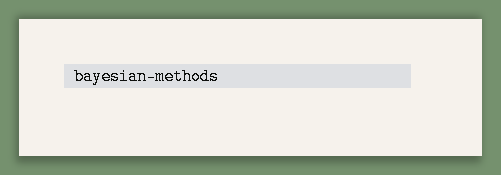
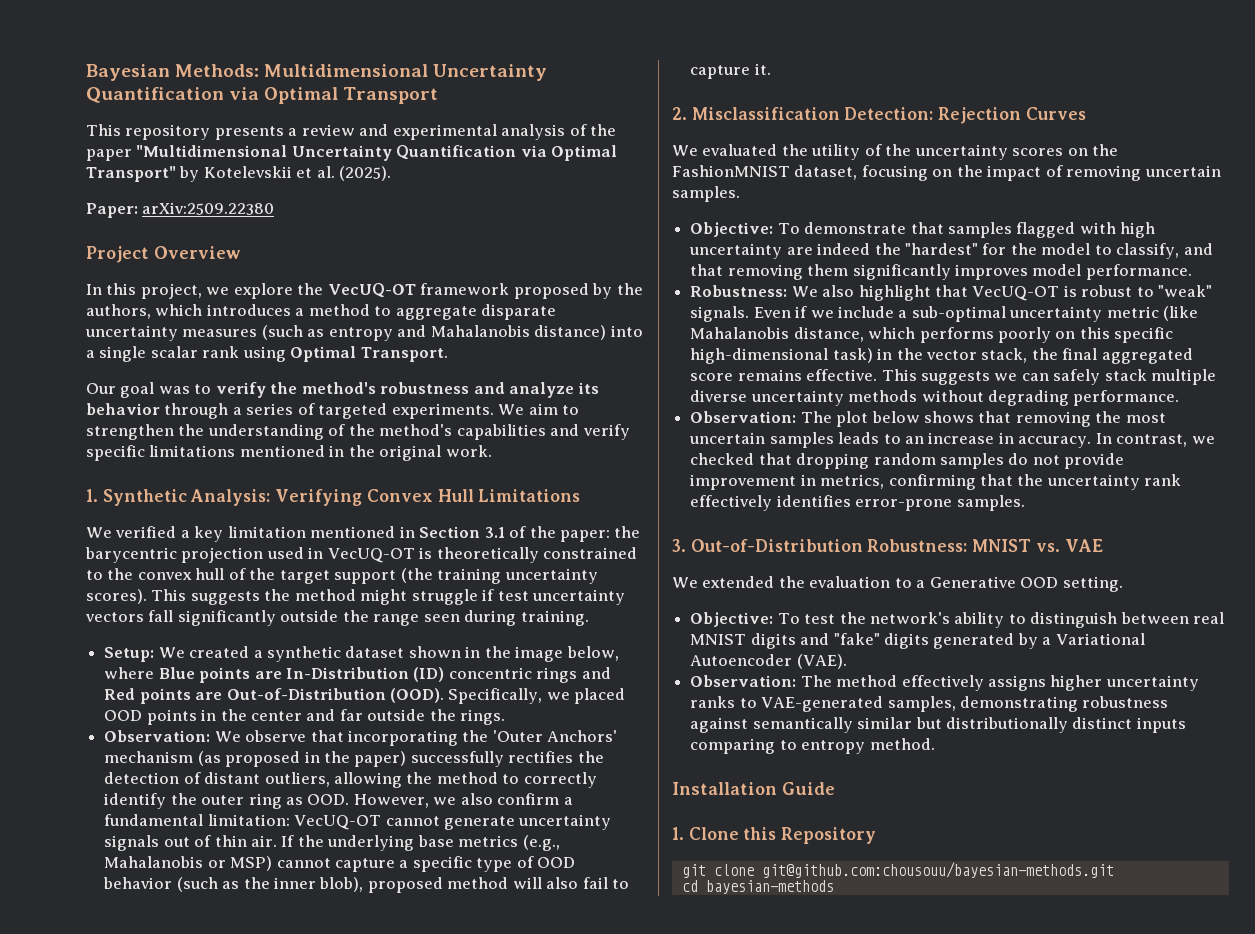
(74, 76) none -> [86,64,548,81] [86,87,439,104] [86,124,617,140] [86,145,618,161] [86,166,392,182] [86,202,275,218] [86,246,241,263] [86,283,643,299] [86,304,557,320] [85,325,643,341] [86,346,448,362] [86,382,599,398] [86,403,580,419] [86,424,630,440] [86,445,492,461] [86,489,581,506] [86,526,641,542] [85,547,638,563] [86,568,598,584] [86,589,626,605] [85,610,589,626] [104,646,619,662] [104,667,611,683] [104,688,626,704] [104,709,506,725] [104,730,618,746] [104,751,604,767] [104,772,597,788] [104,793,573,809] [104,814,612,830] [104,835,560,851] [104,856,576,872] [103,877,630,893] [690,63,771,79] [672,107,1086,124] [672,144,1119,160] [672,165,1221,181] [672,186,740,202] [690,222,1156,238] [689,243,1213,259] [690,264,1192,280] [690,285,1213,301] [690,306,1199,322] [690,327,1174,343] [690,348,1193,364] [690,369,1217,385] [690,390,1180,406] [690,411,1166,427] [689,432,1215,448] [690,453,1125,469] [690,474,1182,490] [690,495,1025,511] [672,539,1103,552] [672,576,1123,592] [690,612,1225,628] [690,633,1145,649] [690,654,847,669] [690,675,1199,691] [690,696,1169,712] [690,717,1186,733] [690,738,935,754] [672,782,835,795] [672,827,877,844] [681,862,1114,878] [681,880,698,892] Bayesian Methods: Multidimensional Uncertainty Quantification via Optimal Transport // This repository presents a review and experimental analysis of the paper "Multidimensional Uncertainty Quantification via Optimal Transport" by Kotelevskii et al. (2025). // Paper: arXiv:2509.22380 // Project Overview // In this project, we explore the VecUQ-OT framework proposed by the authors, which introduces a method to aggregate disparate uncertainty measures (such as entropy and Mahalanobis distance) into a single scalar rank using Optimal Transport. // Our goal was to verify the method's robustness and analyze its behavior through a series of targeted experiments. We aim to strengthen the understanding of the method's capabilities and verify specific limitations mentioned in the original work. // 1. Synthetic Analysis: Verifying Convex Hull Limitations // We verified a key limitation mentioned in Section 3.1 of the paper: the barycentric projection used in VecUQ-OT is theoretically constrained to the convex hull of the target support (the training uncertainty scores). This suggests the method might struggle if test uncertainty vectors fall significantly outside the range seen during training. // Setup: We created a synthetic dataset shown in the image below, where Blue points are In-Distribution (ID) concentric rings and Red points are Out-of-Distribution (OOD). Specifically, we placed OOD points in the center and far outside the rings. // Observation: We observe that incorporating the 'Outer Anchors' mechanism (as proposed in the paper) successfully rectifies the detection of distant outliers, allowing the method to correctly identify the outer ring as OOD. However, we also confirm a fundamental limitation: VecUQ-OT cannot generate uncertainty signals out of thin air. If the underlying base metrics (e.g., Mahalanobis or MSP) cannot capture a specific type of OOD behavior (such as the inner blob), proposed method will also fail to capture it. // 2. Misclassification Detection: Rejection Curves // We evaluated the utility of the uncertainty scores on the FashionMNIST dataset, focusing on the impact of removing uncertain samples. // Objective: To demonstrate that samples flagged with high uncertainty are indeed the "hardest" for the model to classify, and that removing them significantly improves model performance. // Robustness: We also highlight that VecUQ-OT is robust to "weak" signals. Even if we include a sub-optimal uncertainty metric (like Mahalanobis distance, which performs poorly on this specific high-dimensional task) in the vector stack, the final aggregated score remains effective. This suggests we can safely stack multiple diverse uncertainty methods without degrading performance. // Observation: The plot below shows that removing the most uncertain samples leads to an increase in accuracy. In contrast, we checked that dropping random samples do not provide improvement in metrics, confirming that the uncertainty rank effectively identifies error-prone samples. // 3. Out-of-Distribution Robustness: MNIST vs. VAE // We extended the evaluation to a Generative OOD setting. // Objective: To test the network's ability to distinguish between real MNIST digits and "fake" digits generated by a Variational Autoencoder (VAE). // Observation: The method effectively assigns higher uncertainty ranks to VAE-generated samples, demonstrating robustness against semantically similar but distributionally distinct inputs comparing to entropy method. // Installation Guide // 1. Clone this Repository // git clone git@github.com:chousouu/bayesian-methods.git // cd

